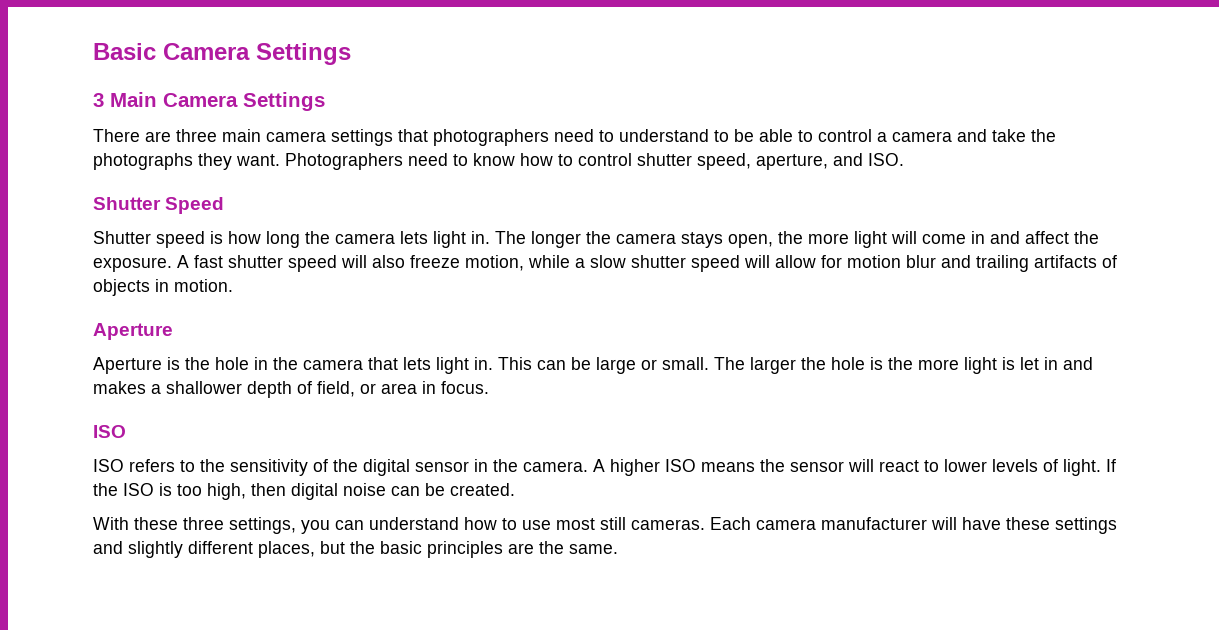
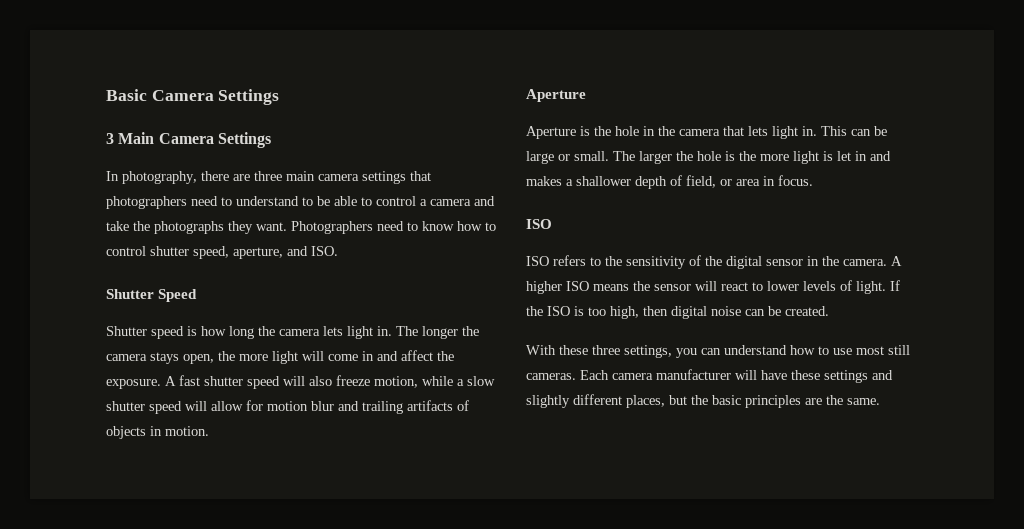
[93,129,140,142] There -> [106,171,229,184] In photography, there

